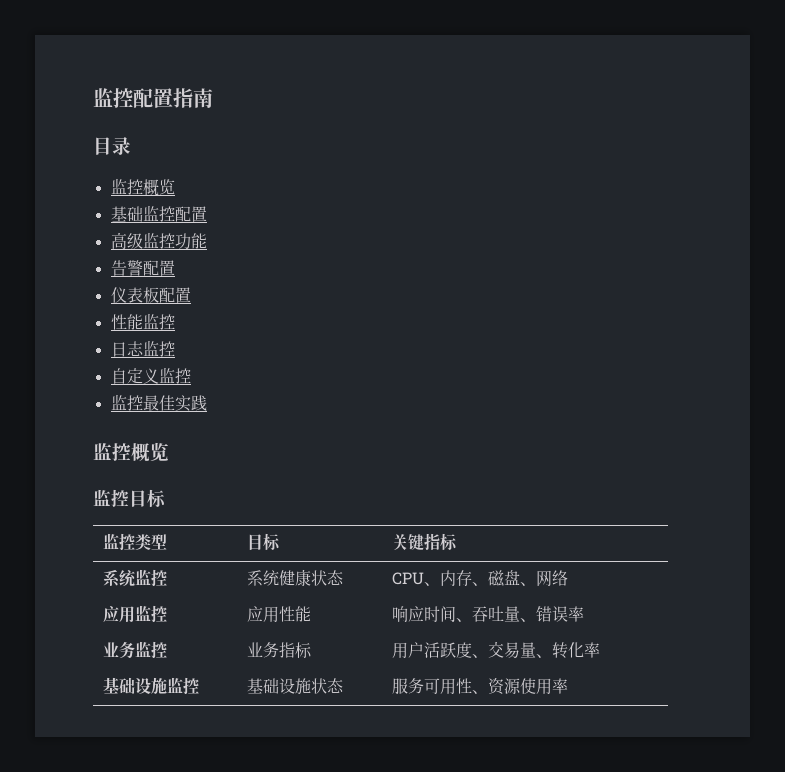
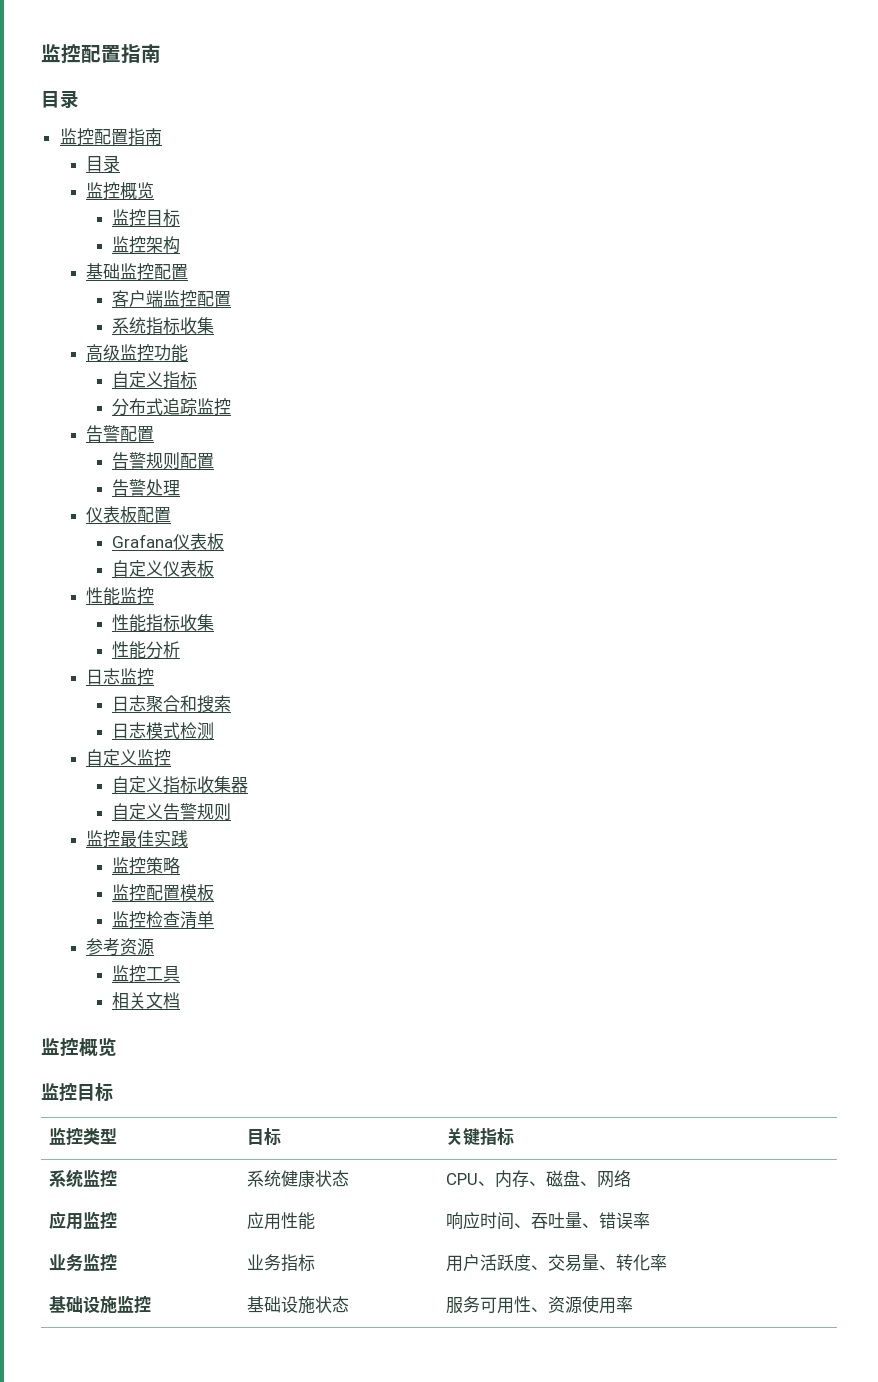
[93,88,213,108] [93,137,131,155] [110,178,175,196] [110,205,207,222] [110,232,207,250] [110,260,175,276] [110,287,191,303] [110,313,175,330] [110,340,175,357] [110,367,191,384] [110,394,207,412] 监控配置指南 // 目录 // 监控概览 // 基础监控配置 // 高级监控功能 // 告警配置 // 仪表板配置 // 性能监控 // 日志监控 // 自定义监控 // 监控最佳实践 -> [41,44,161,63] [41,90,79,109] [59,128,162,146] [85,155,120,172] [85,182,154,200] [112,209,181,227] [112,236,181,254] [85,263,188,281] [112,290,232,308] [112,317,215,335] [85,344,188,362] [112,371,198,389] [112,398,232,416] [85,425,154,442] [112,452,215,470] [112,479,181,496] [85,506,171,523] [112,533,225,550] [112,560,215,577] [85,587,154,605] [112,614,215,632] [112,641,181,659] [85,668,154,686] [112,695,232,713] [112,722,215,740] [85,749,171,767] [112,776,249,794] [112,803,232,821] [85,830,188,848] [112,857,181,875] [112,884,215,902] [112,911,215,929] [85,938,154,956] [112,965,181,983] [112,992,181,1009] 监控配置指南 // 目录 // 监控配置指南 // 目录 // 监控概览 // 监控目标 // 监控架构 // 基础监控配置 // 客户端监控配置 // 系统指标收集 // 高级监控功能 // 自定义指标 // 分布式追踪监控 // 告警配置 // 告警规则配置 // 告警处理 // 仪表板配置 // Grafana仪表板 // 自定义仪表板 // 性能监控 // 性能指标收集 // 性能分析 // 日志监控 // 日志聚合和搜索 // 日志模式检测 // 自定义监控 // 自定义指标收集器 // 自定义告警规则 // 监控最佳实践 // 监控策略 // 监控配置模板 // 监控检查清单 // 参考资源 // 监控工具 // 相关文档

